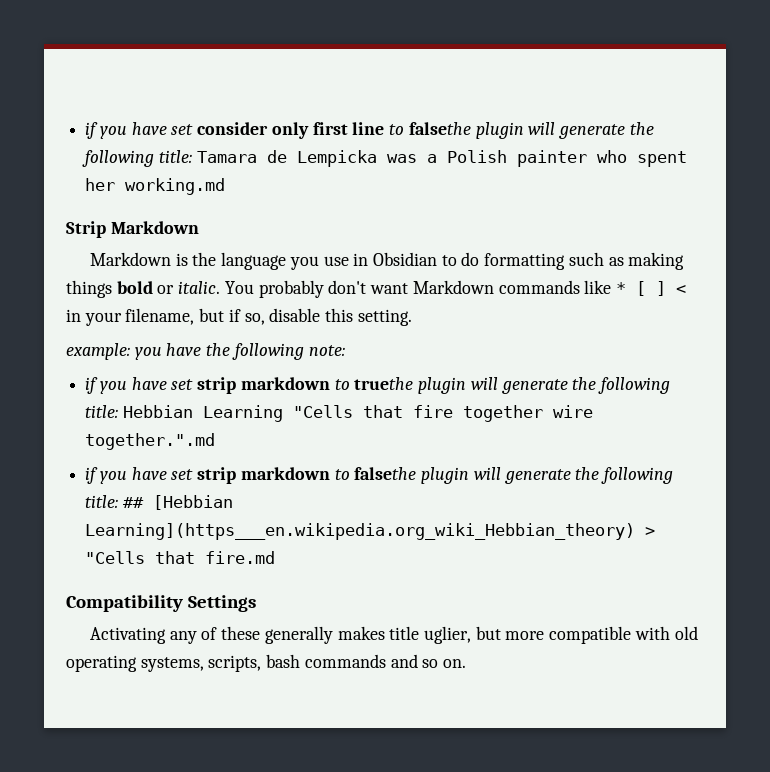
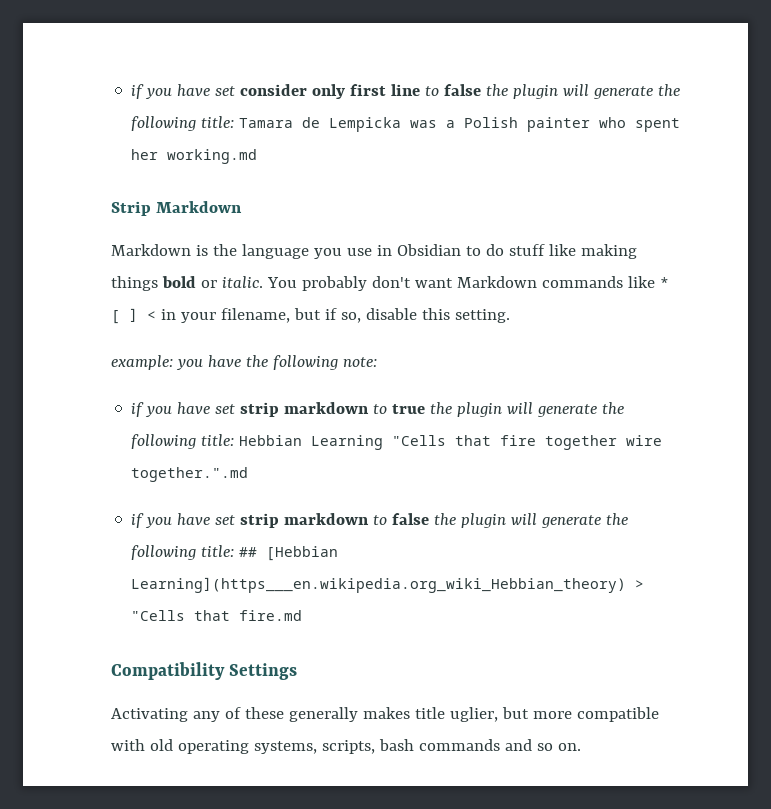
[408,122,471,135] falsethe -> [444,84,509,96] false the
[484,252,624,270] formatting such as -> [508,244,576,256] stuff like
[354,377,414,390] truethe -> [392,402,453,414] true the
[354,467,417,480] falsethe -> [392,513,457,525] false the

